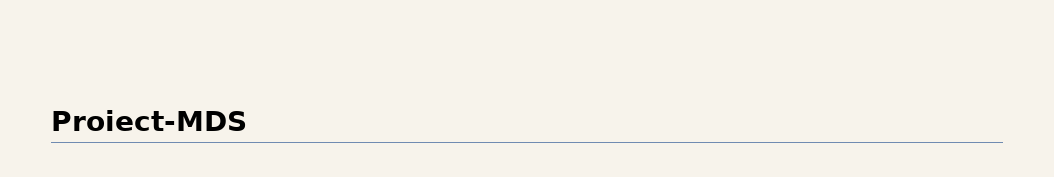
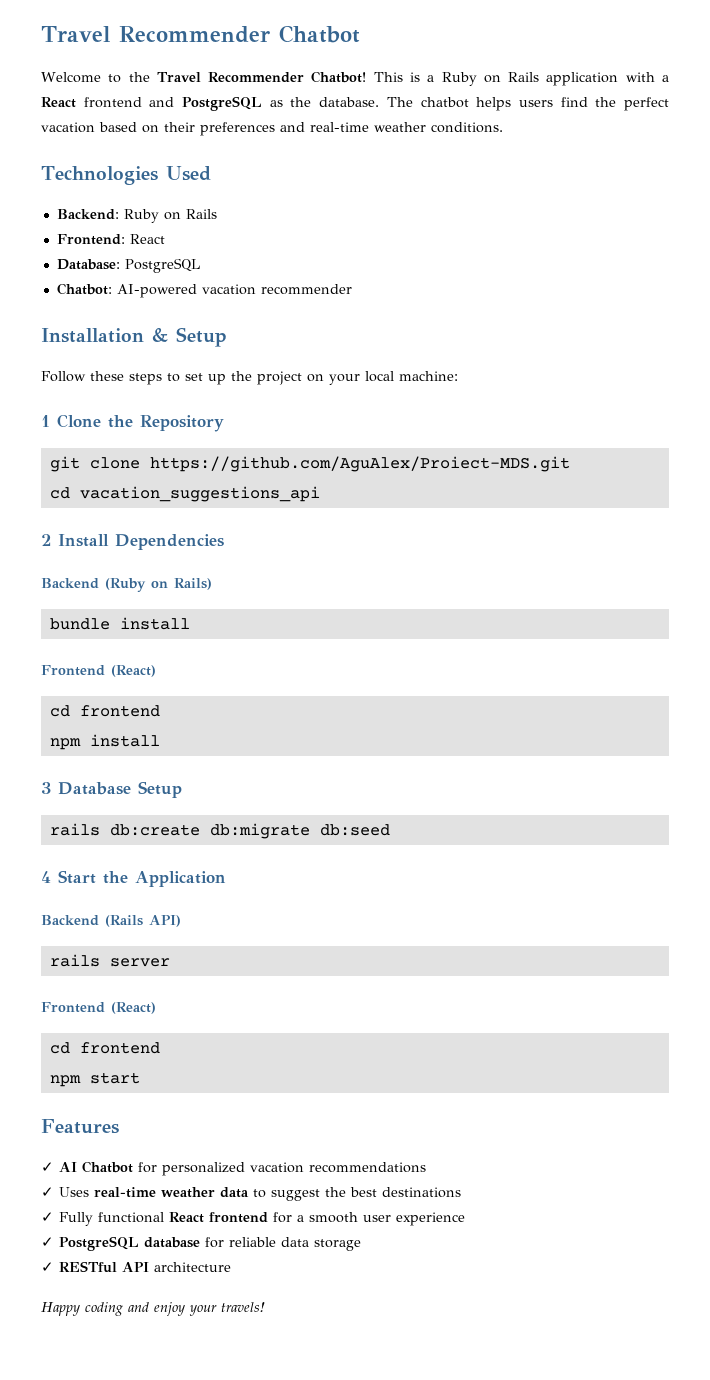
[51,110,247,131] Proiect-MDS -> [41,25,360,43] [41,71,670,86] [41,96,669,111] [41,122,503,136] [41,166,211,185] [56,209,217,223] [56,234,165,245] [56,258,200,273] [56,283,352,298] [41,327,227,347] [41,371,458,385] [41,414,224,432] [49,456,570,472] [49,486,320,502] [41,534,224,550] [41,578,212,592] [49,617,190,630] [41,665,156,677] [49,705,160,717] [49,734,160,750] [41,781,182,798] [49,823,390,839] [41,870,226,887] [41,915,181,927] [49,954,170,967] [41,1002,156,1014] [49,1042,160,1054] [49,1072,140,1087] [41,1119,119,1134] [41,1161,426,1176] [41,1187,461,1201] [41,1212,465,1226] [41,1236,361,1251] [41,1261,231,1273] [41,1302,266,1316] Travel Recommender Chatbot // Welcome to the Travel Recommender Chatbot! This is a Ruby on Rails application with a React frontend and PostgreSQL as the database. The chatbot helps users find the perfect vacation based on their preferences and real-time weather conditions. // Technologies Used // Backend: Ruby on Rails // Frontend: React // Database: PostgreSQL // Chatbot: AI-powered vacation recommender // Installation & Setup // Follow these steps to set up the project on your local machine: // 1 Clone the Repository // git clone https://github.com/AguAlex/Proiect-MDS.git // cd vacation_suggestions_api // 2 Install Dependencies // Backend (Ruby on Rails) // bundle install // Frontend (React) // cd frontend // npm install // 3 Database Setup // rails db:create db:migrate db:seed // 4 Start the Application // Backend (Rails API) // rails server // Frontend (React) // cd frontend // npm start // Features // ✓ AI Chatbot for personalized vacation recommendations // ✓ Uses real-time weather data to suggest the best destinations // ✓ Fully functional React frontend for a smooth user experience // ✓ PostgreSQL database for reliable data storage // ✓ RESTful API architecture // Happy coding and enjoy your travels!

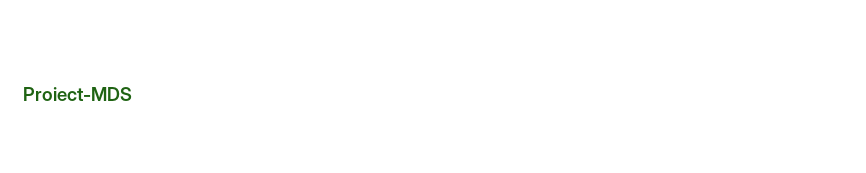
[41,25,360,43] [41,71,670,86] [41,96,669,111] [41,122,503,136] [41,166,211,185] [56,209,217,223] [56,234,165,245] [56,258,200,273] [56,283,352,298] [41,327,227,347] [41,371,458,385] [41,414,224,432] [49,456,570,472] [49,486,320,502] [41,534,224,550] [41,578,212,592] [49,617,190,630] [41,665,156,677] [49,705,160,717] [49,734,160,750] [41,781,182,798] [49,823,390,839] [41,870,226,887] [41,915,181,927] [49,954,170,967] [41,1002,156,1014] [49,1042,160,1054] [49,1072,140,1087] [41,1119,119,1134] [41,1161,426,1176] [41,1187,461,1201] [41,1212,465,1226] [41,1236,361,1251] [41,1261,231,1273] [41,1302,266,1316] Travel Recommender Chatbot // Welcome to the Travel Recommender Chatbot! This is a Ruby on Rails application with a React frontend and PostgreSQL as the database. The chatbot helps users find the perfect vacation based on their preferences and real-time weather conditions. // Technologies Used // Backend: Ruby on Rails // Frontend: React // Database: PostgreSQL // Chatbot: AI-powered vacation recommender // Installation & Setup // Follow these steps to set up the project on your local machine: // 1 Clone the Repository // git clone https://github.com/AguAlex/Proiect-MDS.git // cd vacation_suggestions_api // 2 Install Dependencies // Backend (Ruby on Rails) // bundle install // Frontend (React) // cd frontend // npm install // 3 Database Setup // rails db:create db:migrate db:seed // 4 Start the Application // Backend (Rails API) // rails server // Frontend (React) // cd frontend // npm start // Features // ✓ AI Chatbot for personalized vacation recommendations // ✓ Uses real-time weather data to suggest the best destinations // ✓ Fully functional React frontend for a smooth user experience // ✓ PostgreSQL database for reliable data storage // ✓ RESTful API architecture // Happy coding and enjoy your travels! -> [23,87,132,101] Proiect-MDS

